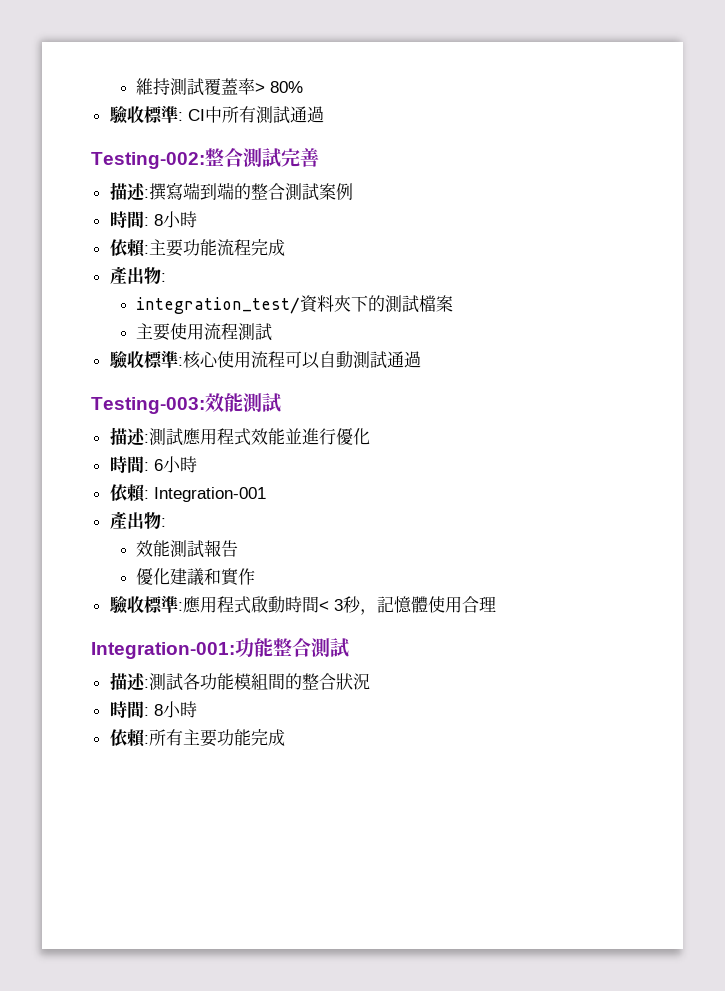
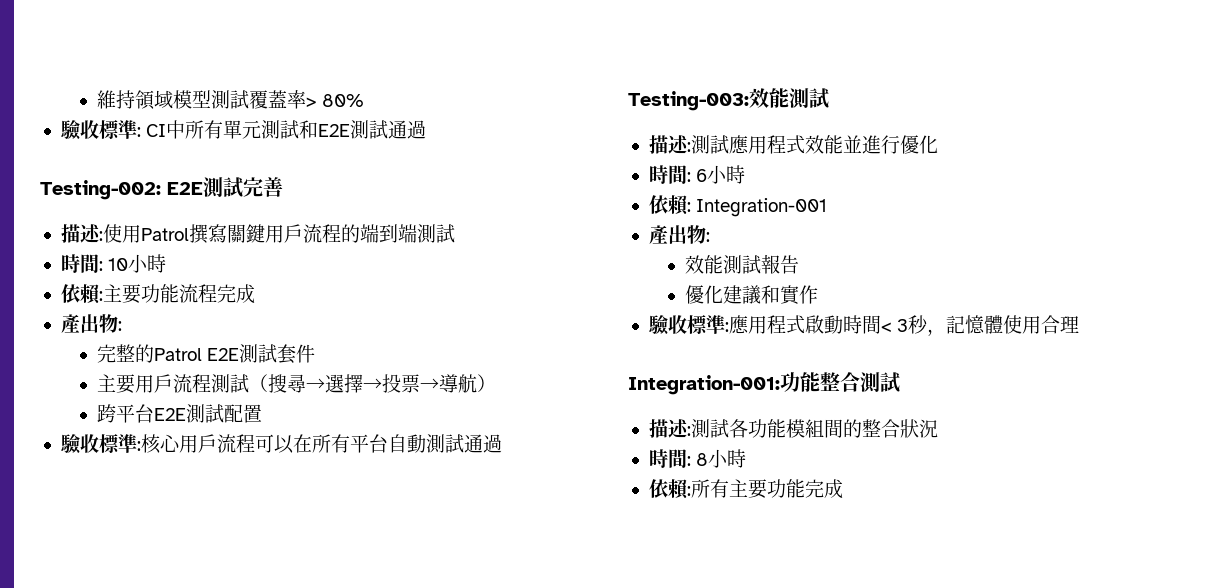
(171, 86) none -> [135,90,212,110] 領域模型
(256, 114) none -> [223,120,351,139] 單元測試和E2E
[205,148,243,167] 整合 -> [167,182,203,195] E2E
[148,182,353,201] [109,211,163,228] 撰寫端到端的整合測試案例 // 時間: 8 -> [102,224,455,244] [60,254,129,273] 使用Patrol撰寫關鍵用戶流程的端到端測試 // 時間: 10
[136,295,454,314] [136,323,205,341] integration_test/資料夾下的測試檔案 // 主要使用 -> [97,344,316,364] [97,374,174,394] 完整的Patrol E2E測試套件 // 主要用戶
(273, 332) none -> [249,374,497,393] [97,404,263,423] （搜尋→選擇→投票→導航） // 跨平台E2E測試配置
[216,351,251,368] 使用 -> [178,434,217,453] 用戶
(320, 360) none -> [292,434,388,453] 在所有平台

